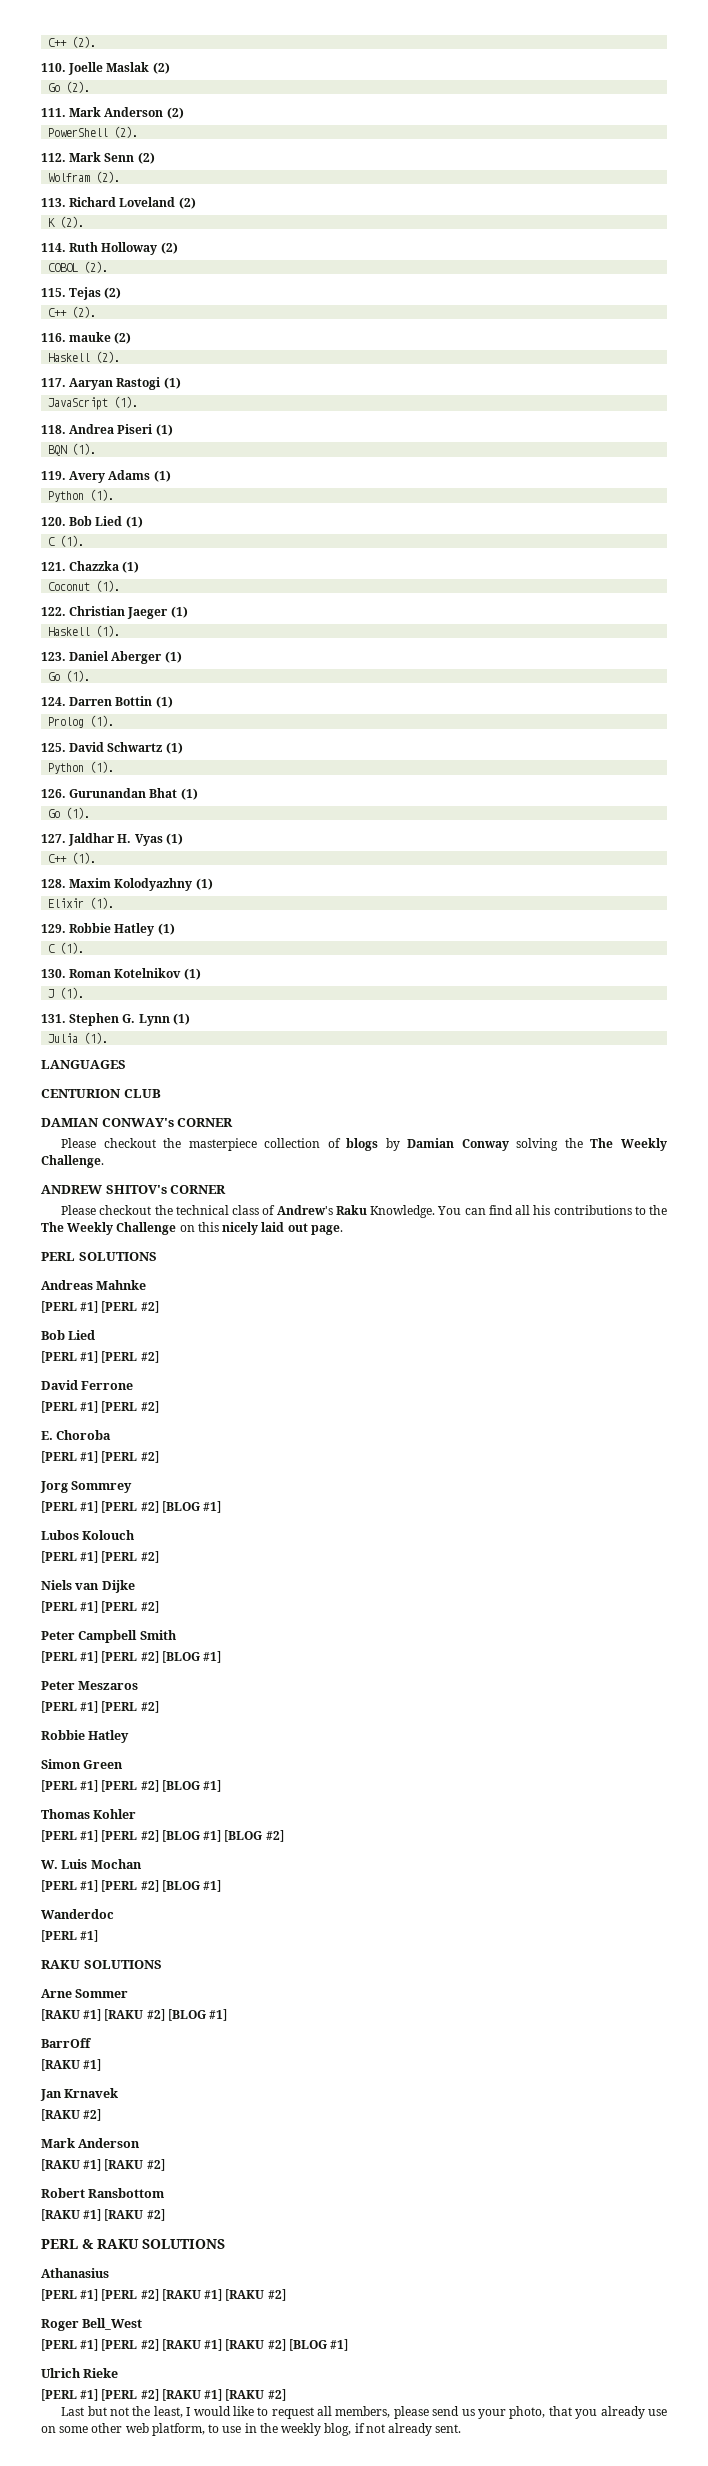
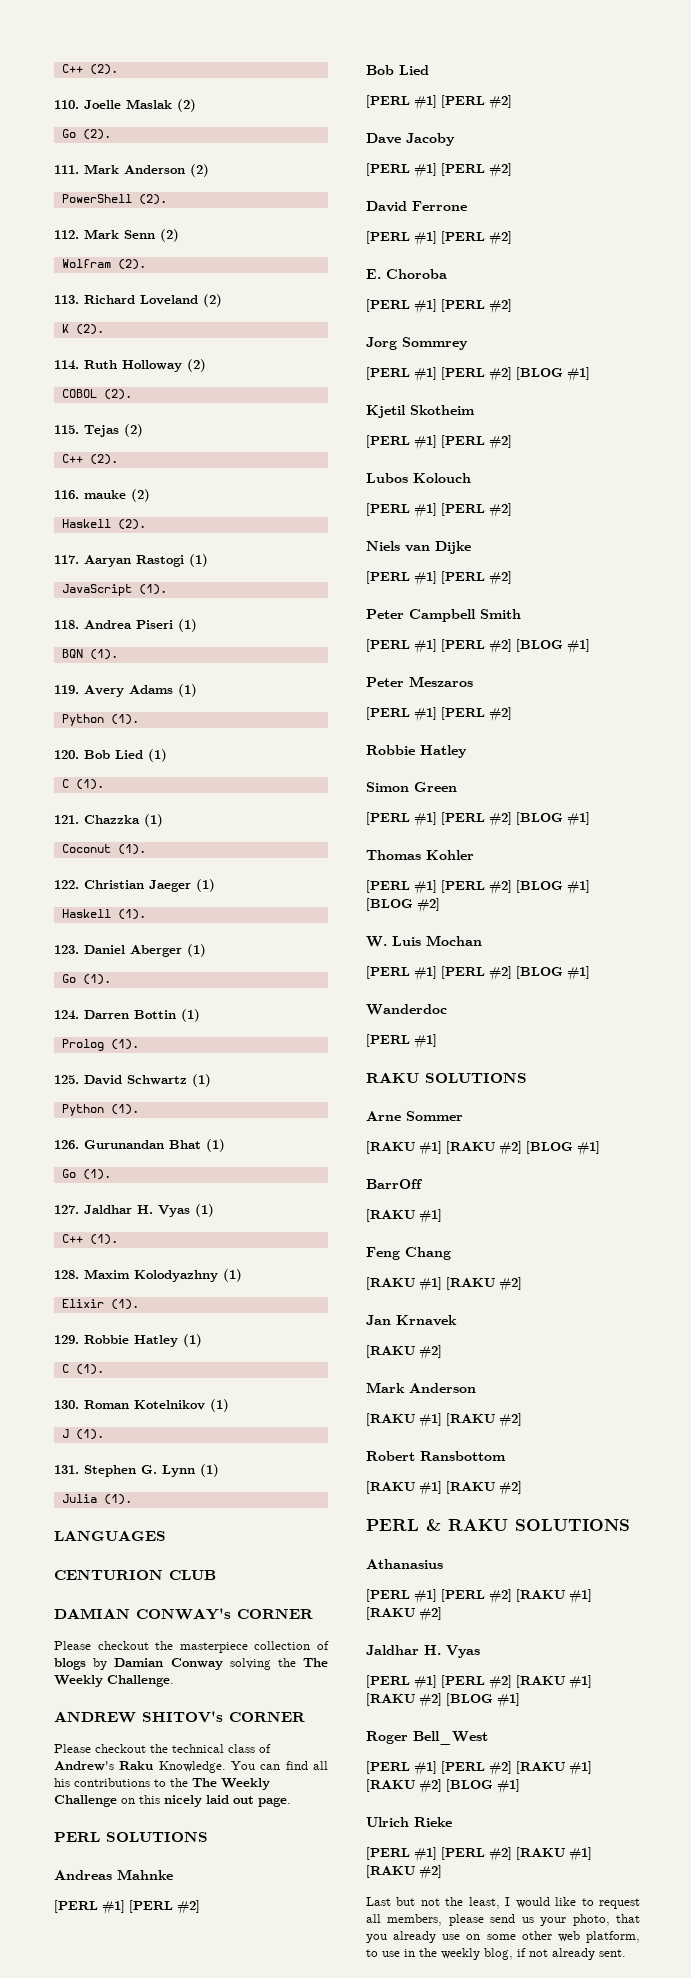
(159, 1357) none -> [366,133,455,146] [366,163,512,178] // Dave Jacoby // [PERL #1] [PERL #2]
(222, 1507) none -> [366,405,475,418] [366,435,512,450] // Kjetil Skotheim // [PERL #1] [PERL #2]
(102, 2065) none -> [366,1247,451,1260] [366,1277,522,1292] // Feng Chang // [RAKU #1] [RAKU #2]
(286, 2295) none -> [366,1645,480,1658] [366,1675,592,1690] [366,1693,520,1708] // Jaldhar H. Vyas // [PERL #1] [PERL #2] [RAKU #1] [RAKU #2] [BLOG #1]

